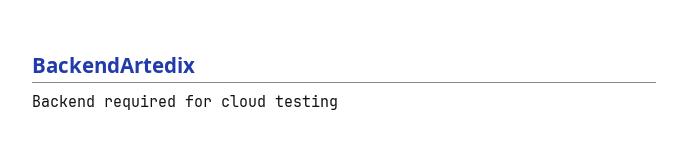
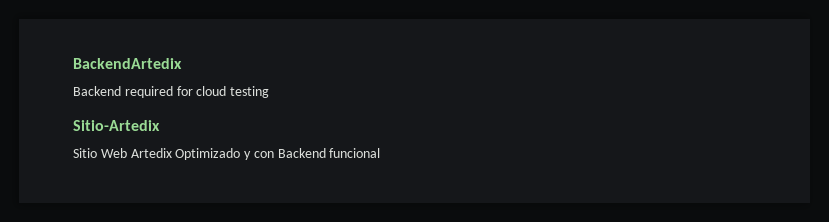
(338, 102) none -> [73,120,160,131] [73,148,381,160] // Sitio-Artedix // Sitio Web Artedix Optimizado y con Backend funcional

